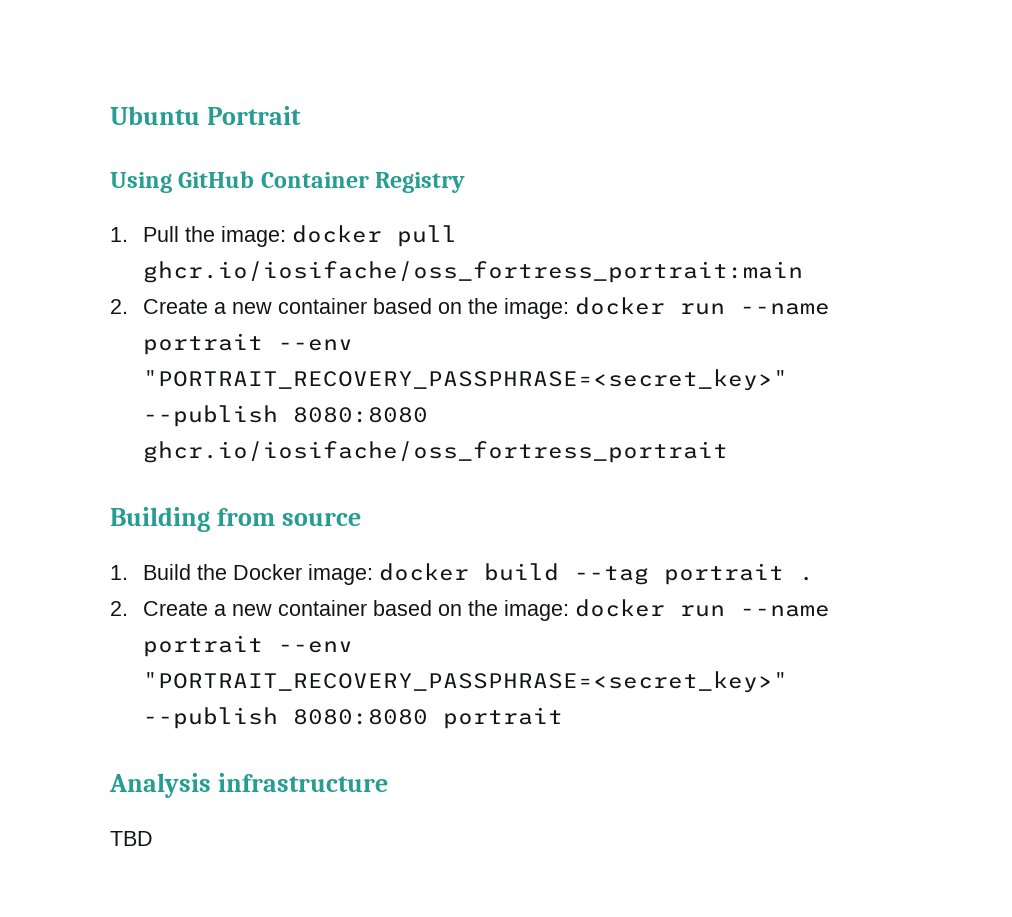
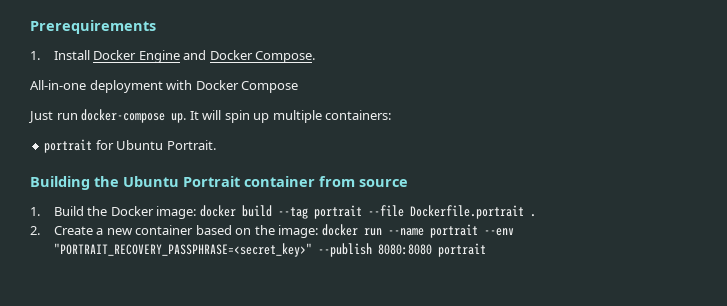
[110,106,301,125] [110,171,466,193] [110,225,458,247] [143,261,804,283] [110,297,831,319] [143,333,354,355] [143,369,789,391] [143,405,429,427] [143,441,729,463] [110,507,210,532] Ubuntu Portrait // Using GitHub Container Registry // 1. Pull the image: docker pull ghcr.io/iosifache/oss_fortress_portrait:main // 2. Create a new container based on the image: docker run --name portrait --env "PORTRAIT_RECOVERY_PASSPHRASE=<secret_key>" --publish 8080:8080 ghcr.io/iosifache/oss_fortress_portrait // Building -> [30,20,156,34] [30,50,316,63] [30,80,299,93] [28,109,392,123] [44,139,216,153] [30,176,315,190] Prerequirements // 1. Install Docker Engine and Docker Compose. // All-in-one deployment with Docker Compose // Just run docker-compose up. It will spin up multiple containers: // portrait for Ubuntu Portrait. // Building the Ubuntu Portrait container
(785, 574) none -> [367,205,524,219] --file Dockerfile.portrait
[109,773,388,798] [110,831,153,846] // Analysis infrastructure // TBD -> (486, 250) none

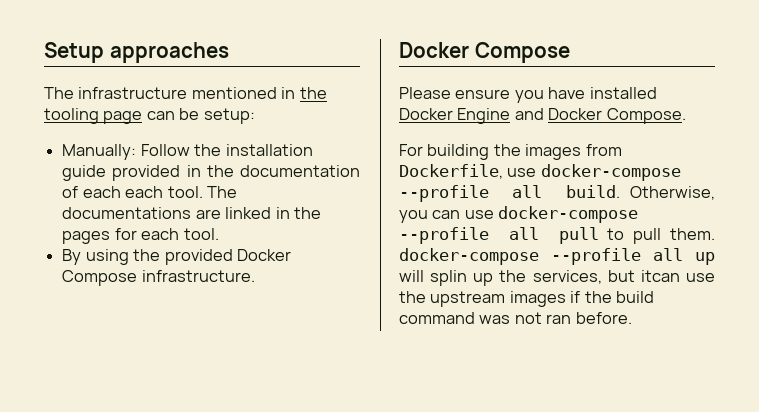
[30,20,156,34] [30,50,90,60] Prerequirements // 1. Install -> [44,42,229,63] [44,87,327,99] [44,108,255,124] [62,144,313,160] [62,165,360,181] [62,186,237,198] [62,207,321,219] [62,228,219,244] [62,249,291,265] [62,270,255,286] [399,42,570,63] [399,87,657,103] Setup approaches // The infrastructure mentioned in the tooling page can be setup: // Manually: Follow the installation guide provided in the documentation of each each tool. The documentations are linked in the pages for each tool. // By using the provided Docker Compose infrastructure. // Docker Compose // Please ensure you have installed
[30,80,299,93] [28,109,392,123] [44,139,216,153] [30,176,408,190] [30,205,536,219] [30,224,514,238] [53,243,486,257] All-in-one deployment with Docker Compose // Just run docker-compose up. It will spin up multiple containers: // portrait for Ubuntu Portrait. // Building the Ubuntu Portrait container from source // 1. Build the Docker image: docker build --tag portrait --file Dockerfile.portrait . // 2. Create a new container based on the image: docker run --name portrait --env "PORTRAIT_RECOVERY_PASSPHRASE=<secret_key>" --publish 8080:8080 portrait -> [399,144,622,160] [399,164,681,181] [399,185,715,202] [399,206,639,223] [399,227,715,244] [399,248,715,265] [399,270,715,286] [399,291,655,307] [399,312,632,324] For building the images from Dockerfile, use docker-compose --profile all build. Otherwise, you can use docker-compose --profile all pull to pull them. docker-compose --profile all up will splin up the services, but itcan use the upstream images if the build command was not ran before.

